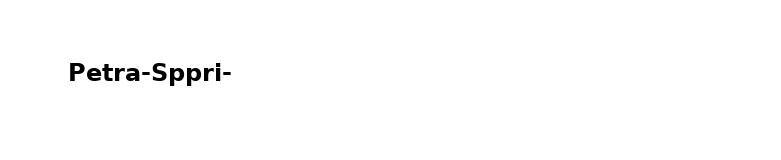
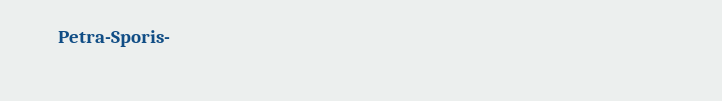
[68,63,232,86] Petra-Sppri- -> [58,30,170,47] Petra-Sporis-

